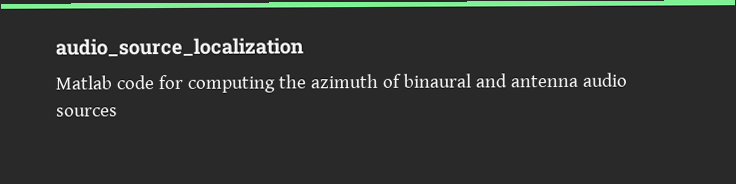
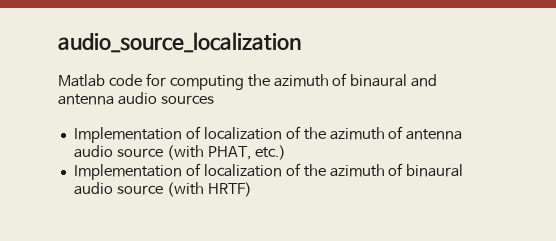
(118, 112) none -> [73,126,463,143] [73,145,286,160] [73,163,464,180] [73,182,252,197] // Implementation of localization of the azimuth of antenna audio source (with PHAT, etc.) // Implementation of localization of the azimuth of binaural audio source (with HRTF)

